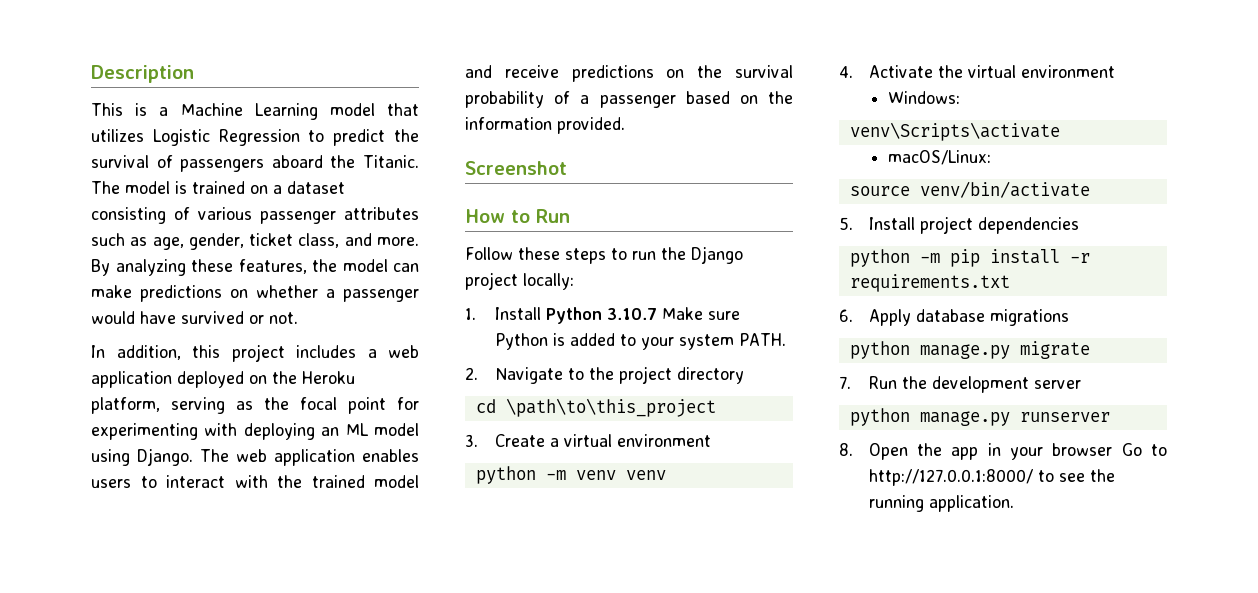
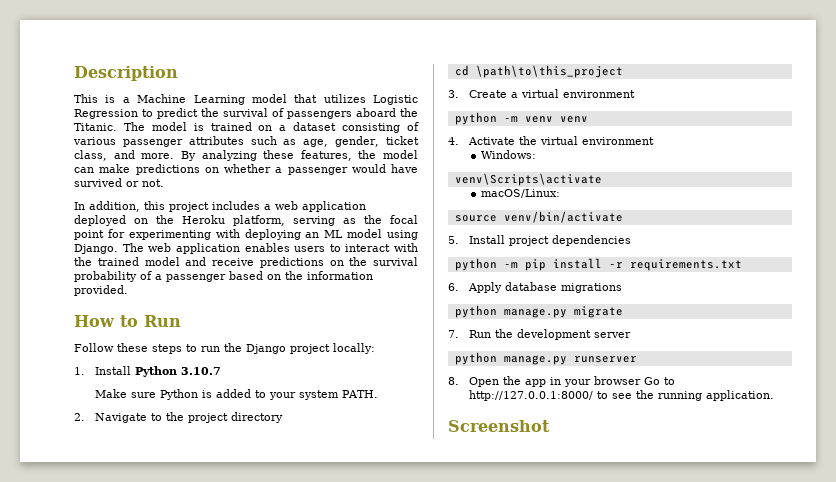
[465,161,567,175] // Screenshot -> (128, 290) none
(657, 314) none -> (222, 371) //
(1014, 503) none -> [448,420,550,432] // Screenshot

